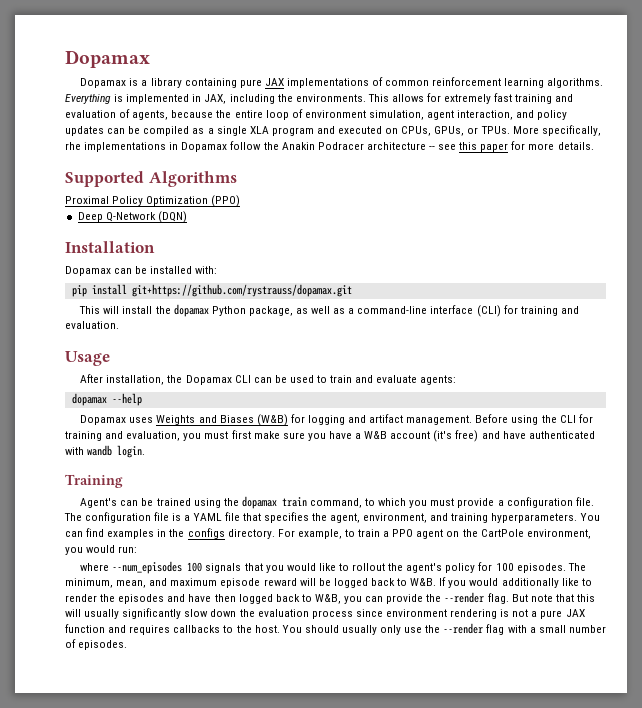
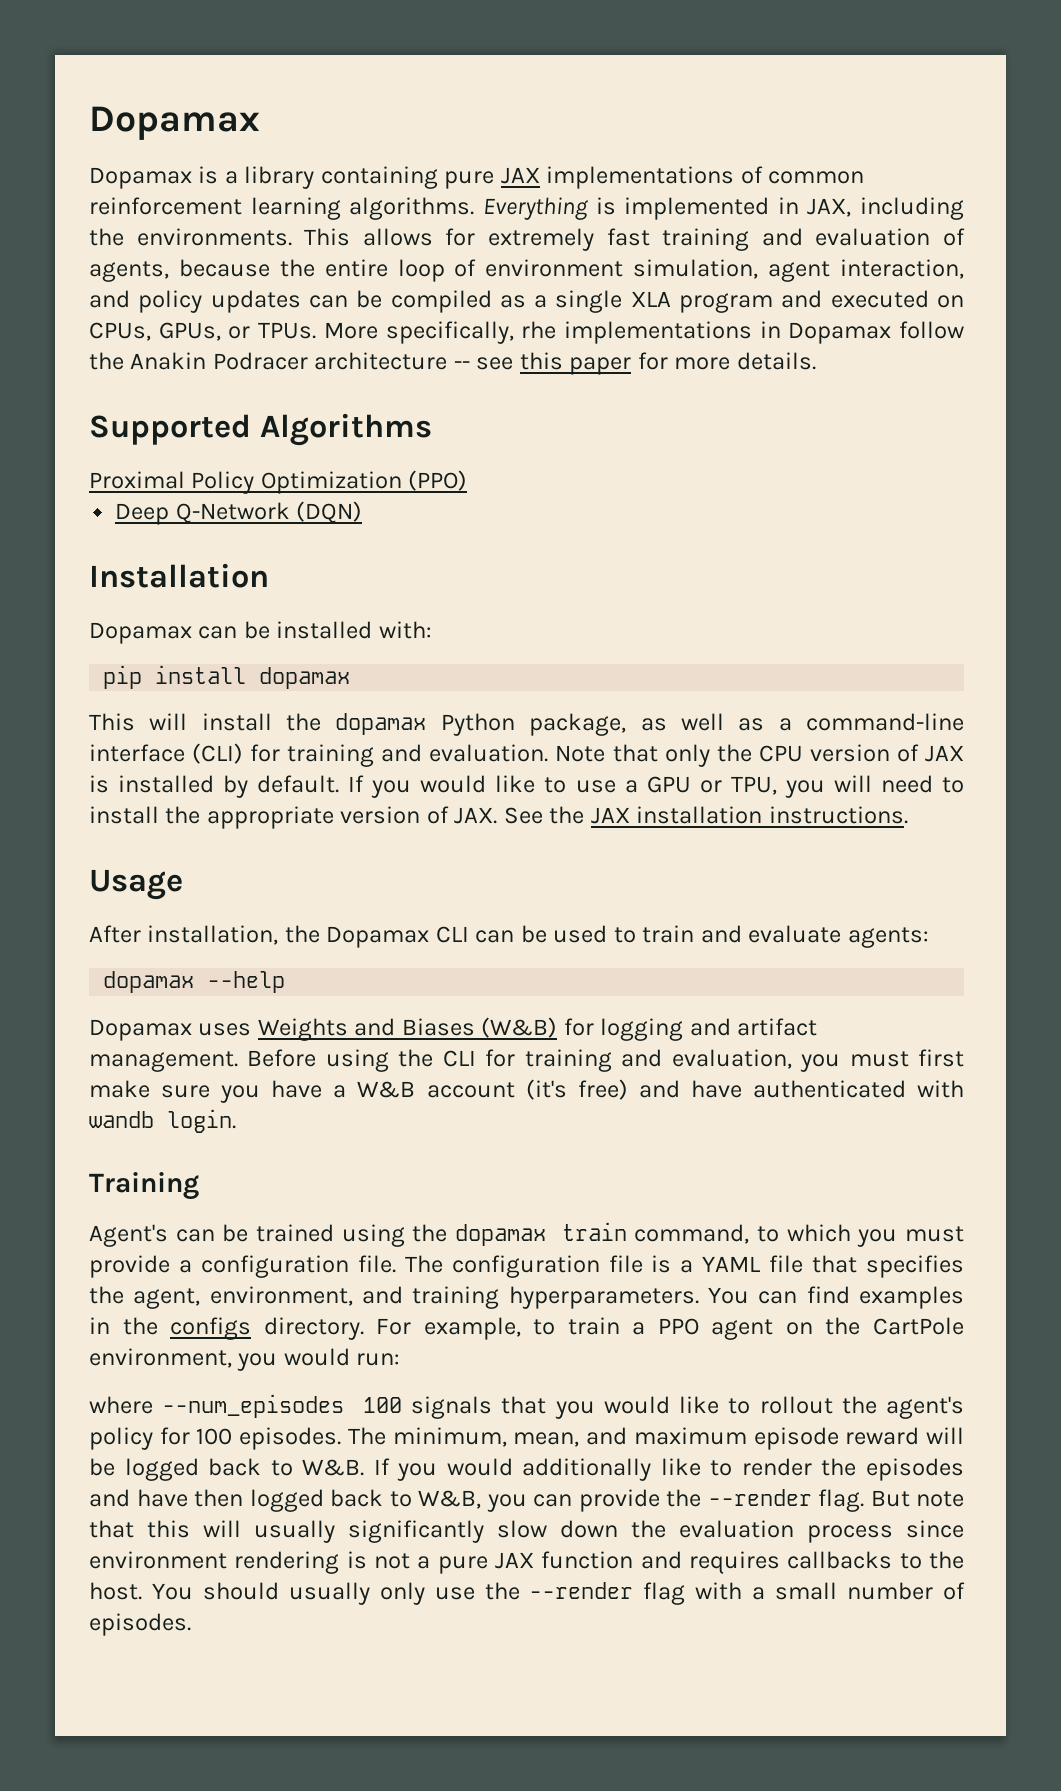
[131,284,352,297] git+https://github.com/rystrauss/dopamax.git -> [259,667,351,689] dopamax
(119, 325) none -> [555,744,965,767] [89,775,964,798] [89,806,908,829] Note that only the CPU version of JAX is installed by default. If you would like to use a GPU or TPU, you will need to install the appropriate version of JAX. See the JAX installation instructions.

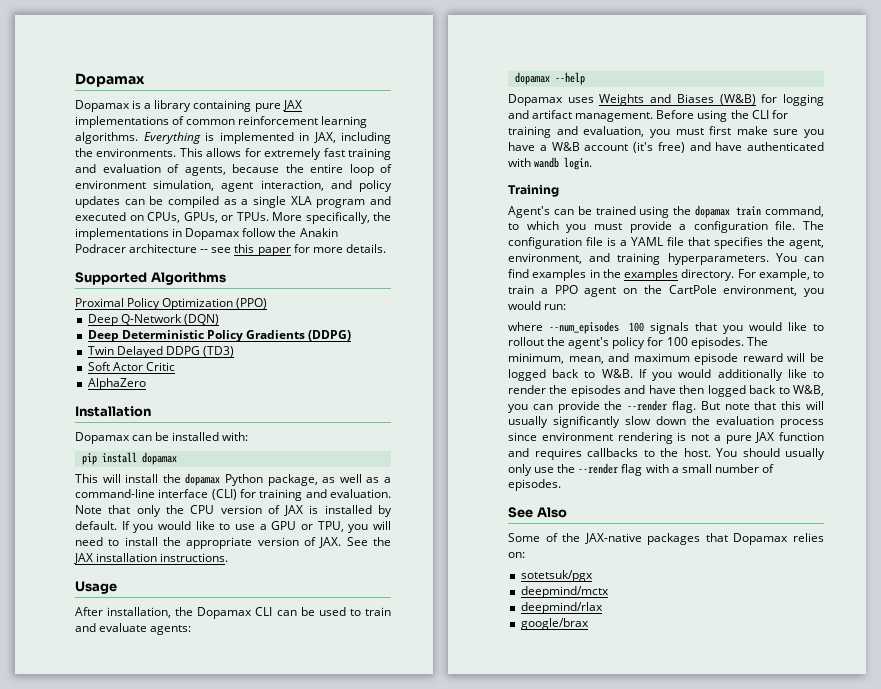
[521,321,557,339] rhe -> [373,212,391,221] the
(363, 512) none -> [87,330,352,342] [87,346,234,358] [87,362,175,371] [87,378,146,390] // Deep Deterministic Policy Gradients (DDPG) // Twin Delayed DDPG (TD3) // Soft Actor Critic // AlphaZero
[170,1317,252,1340] configs -> [624,269,678,281] examples
(191, 1624) none -> [508,507,567,518] [508,533,824,545] [508,552,525,558] [520,570,593,582] [520,586,609,598] [520,602,603,614] [520,618,589,630] // See Also // Some of the JAX-native packages that Dopamax relies on: // sotetsuk/pgx // deepmind/mctx // deepmind/rlax // google/brax

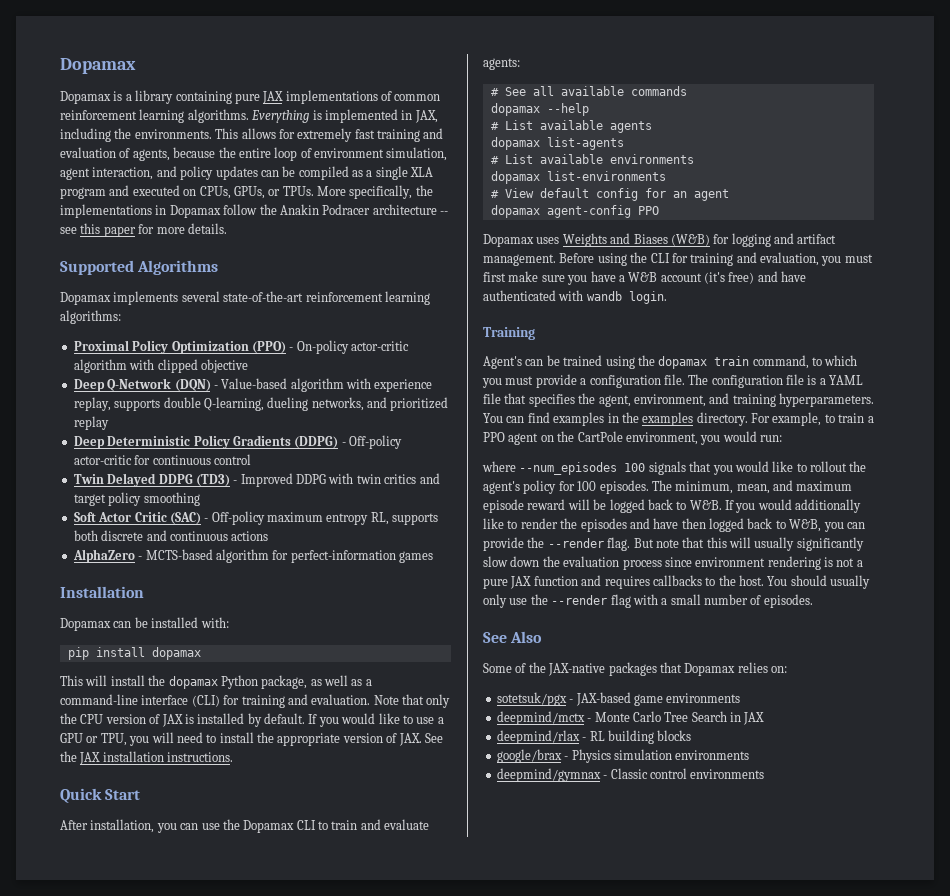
[75,298,268,310] [87,314,219,326] Proximal Policy Optimization (PPO) // Deep Q-Network (DQN) -> [60,291,430,305] [60,310,121,324] [73,340,409,354] [73,359,248,373] [73,378,433,392] [73,397,449,411] [73,416,109,430] Dopamax implements several state-of-the-art reinforcement learning algorithms: // Proximal Policy Optimization (PPO) - On-policy actor-critic algorithm with clipped objective // Deep Q-Network (DQN) - Value-based algorithm with experience replay, supports double Q-learning, dueling networks, and prioritized replay
[87,346,234,358] [87,362,175,371] [87,378,146,390] // Twin Delayed DDPG (TD3) // Soft Actor Critic // AlphaZero -> [341,435,402,449] [73,454,251,465] [73,473,440,487] [73,492,200,506] [73,511,439,525] [73,530,269,541] [72,549,433,563] - Off-policy actor-critic for continuous control // Twin Delayed DDPG (TD3) - Improved DDPG with twin critics and target policy smoothing // Soft Actor Critic (SAC) - Off-policy maximum entropy RL, supports both discrete and continuous actions // AlphaZero - MCTS-based algorithm for perfect-information games
[75,581,117,594] Usage -> [60,788,141,803] Quick Start
[175,607,346,619] the Dopamax CLI can be used -> [156,819,316,833] you can use the Dopamax CLI
[514,72,585,85] dopamax --help -> [490,86,687,96] [490,103,589,116] [490,120,652,133] [490,137,624,150] [490,154,694,164] [490,171,666,184] [490,188,729,201] [490,205,659,218] # See all available commands // dopamax --help // # List available agents // dopamax list-agents // # List available environments // dopamax list-environments // # View default config for an agent // dopamax agent-config PPO
[520,586,609,598] [520,602,603,614] [520,618,589,630] // deepmind/mctx // deepmind/rlax // google/brax -> [569,692,741,706] [496,711,765,725] [496,730,692,744] [496,749,750,763] [496,768,765,782] - JAX-based game environments // deepmind/mctx - Monte Carlo Tree Search in JAX // deepmind/rlax - RL building blocks // google/brax - Physics simulation environments // deepmind/gymnax - Classic control environments

